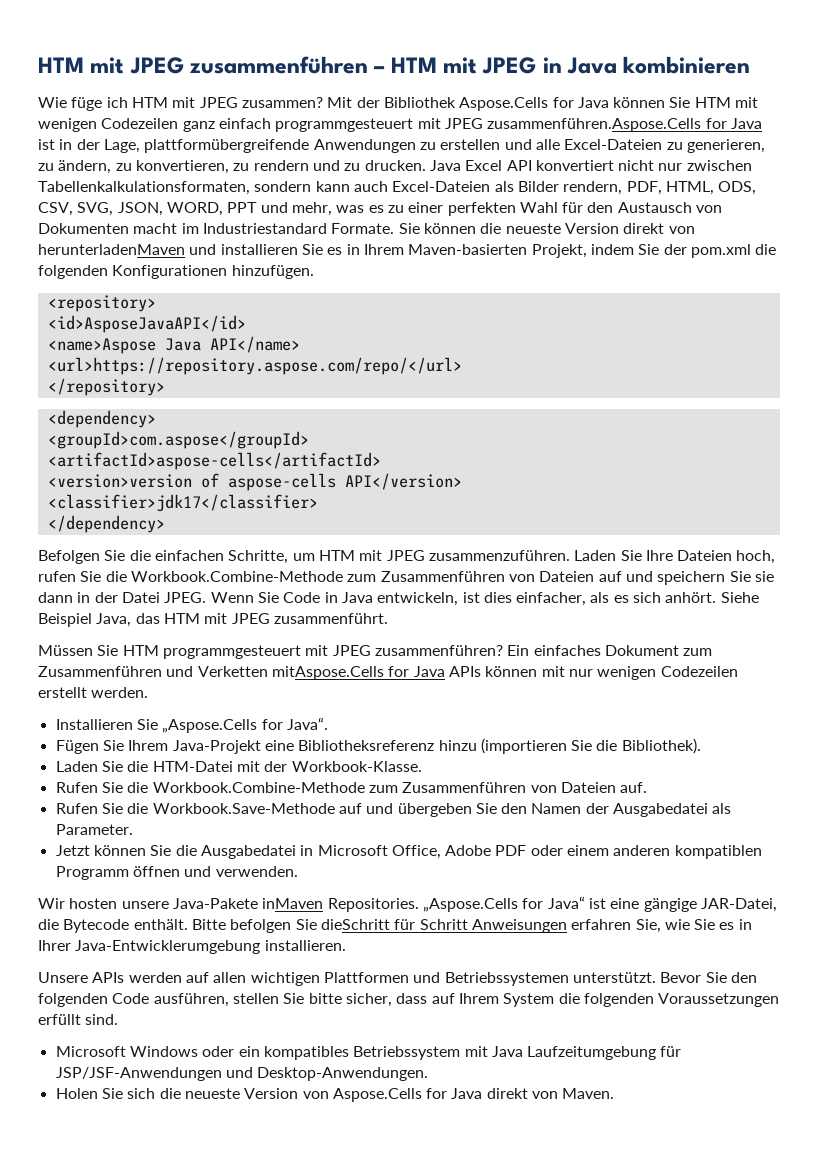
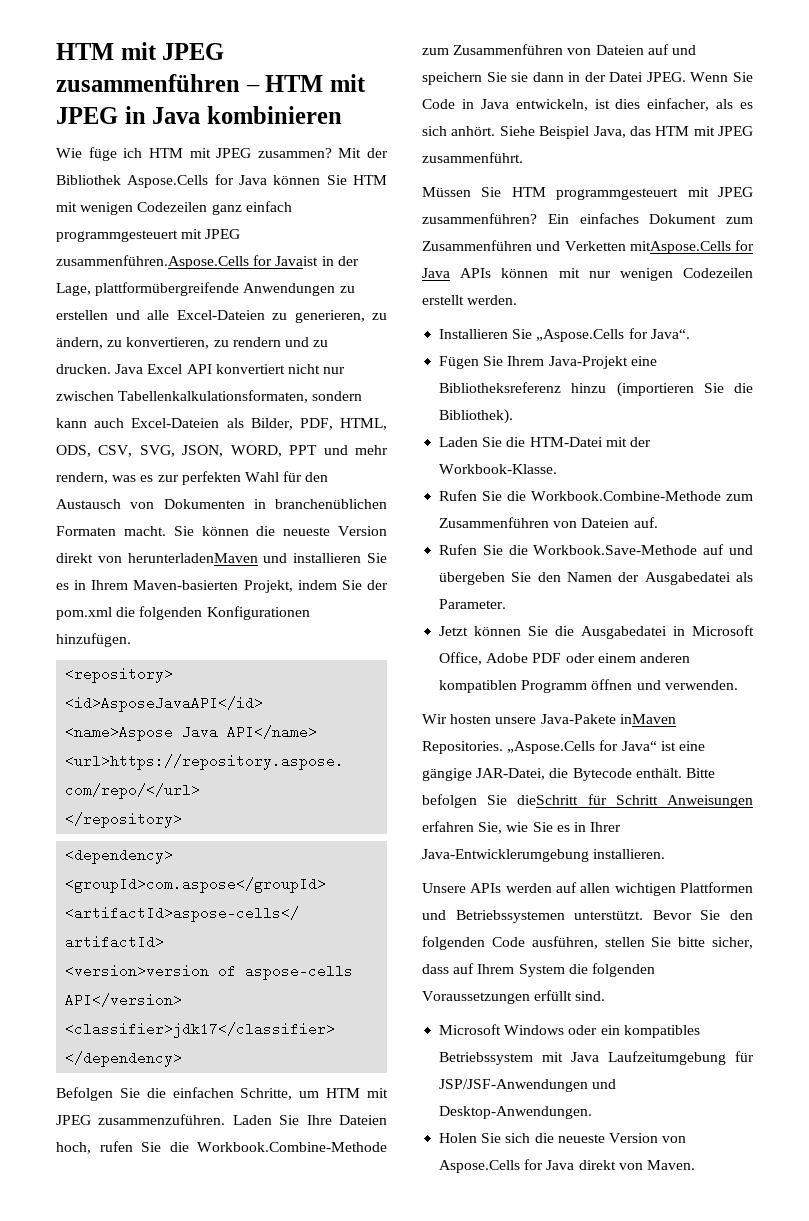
[730,118,762,129] [38,139,55,150] Java ist -> [275,256,319,266] Javaist
[517,181,623,195] Bilder rendern, -> [250,418,293,430] Bilder,
[291,202,444,216] mehr, was es zu einer -> [355,445,388,455] [56,472,179,484] mehr rendern, was es zur
[133,223,395,234] macht im Industriestandard Formate. -> [253,499,387,509] [56,526,166,536] in branchenüblichen Formaten macht.

